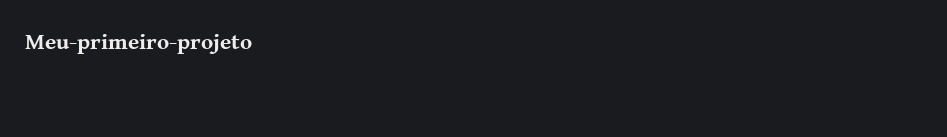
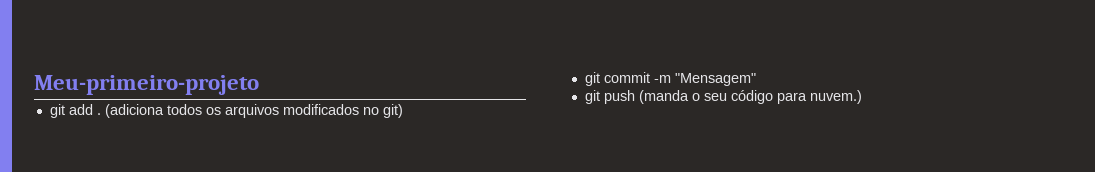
(252, 44) none -> [49,104,403,118] [584,72,756,86] [584,90,862,104] // git add . (adiciona todos os arquivos modificados no git) // git commit -m "Mensagem" // git push (manda o seu código para nuvem.)

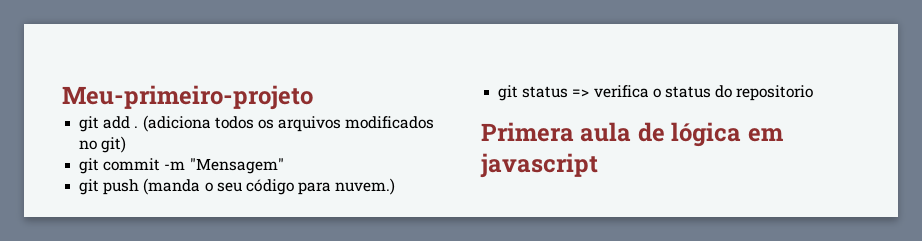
(862, 97) none -> [498,85,814,101] [481,122,783,147] [480,153,598,178] // git status => verifica o status do repositorio // Primera aula de lógica em javascript

